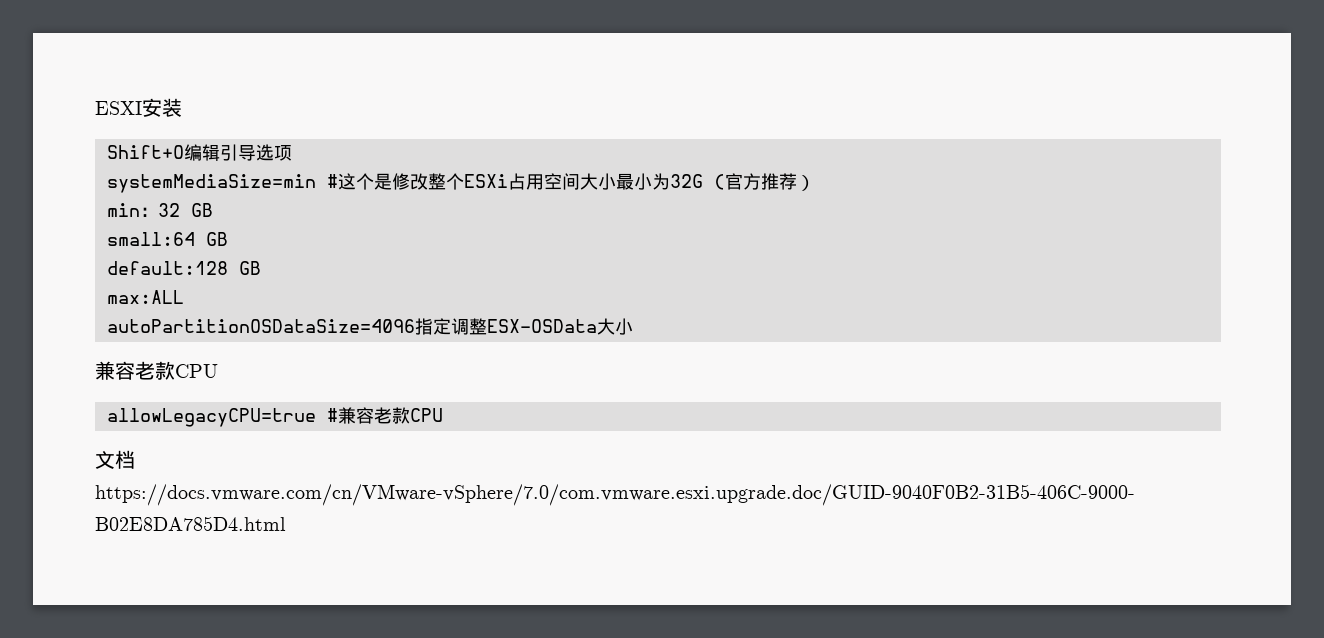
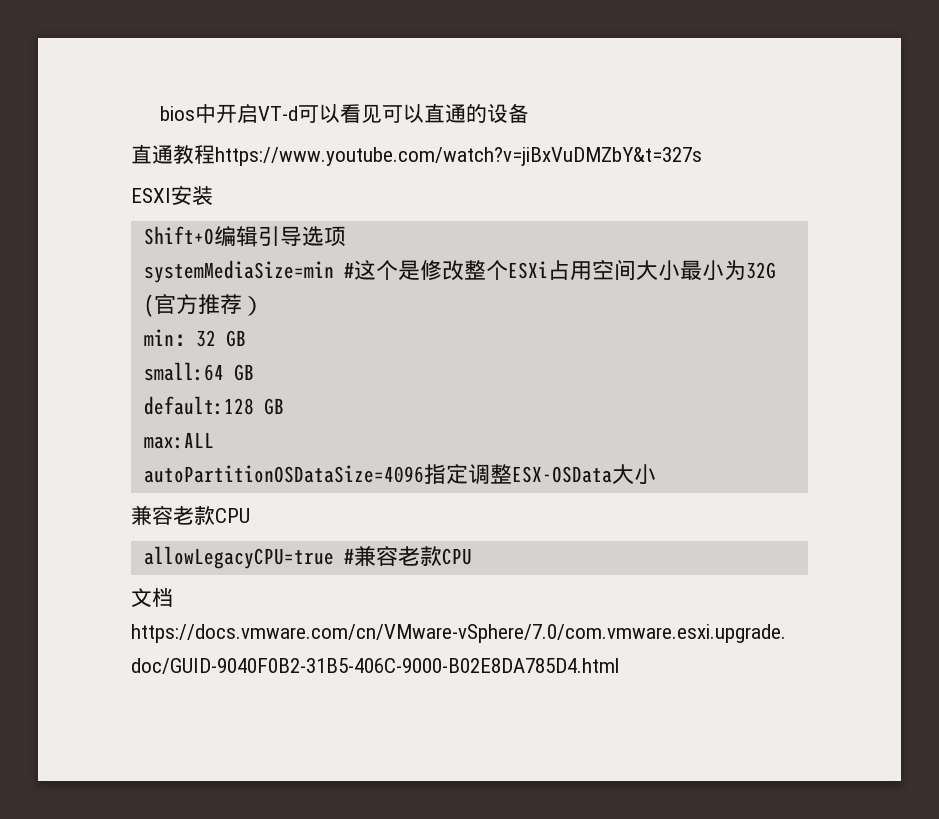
(95, 108) none -> [159,103,529,124] [131,144,702,166] bios中开启VT-d可以看见可以直通的设备 // 直通教程https://www.youtube.com/watch?v=jiBxVuDMZbY&t=327s //

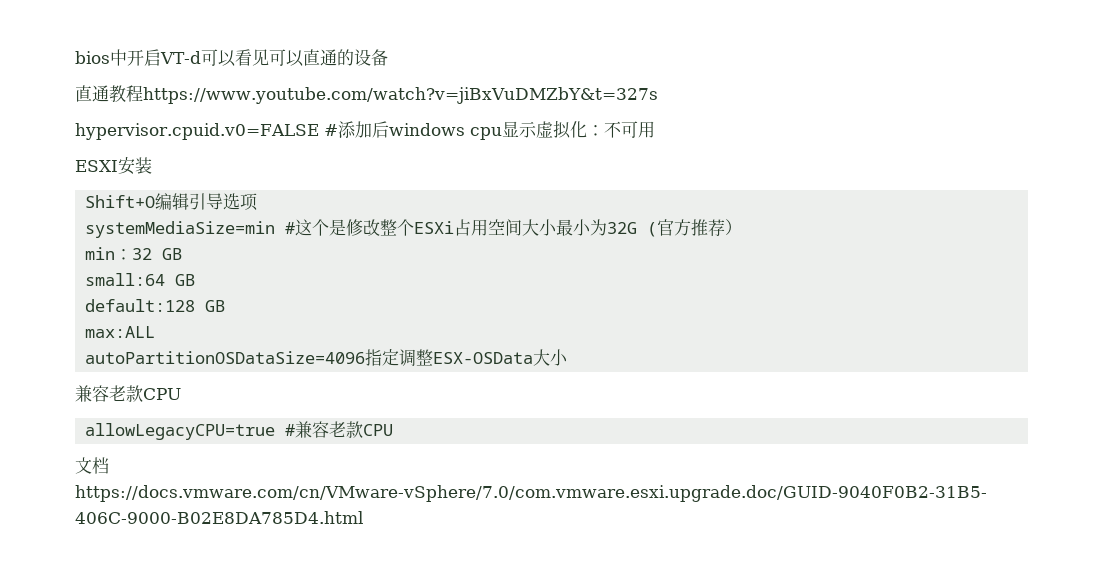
(702, 156) none -> [75,120,655,140] // hypervisor.cpuid.v0=FALSE #添加后windows cpu显示虚拟化：不可用

